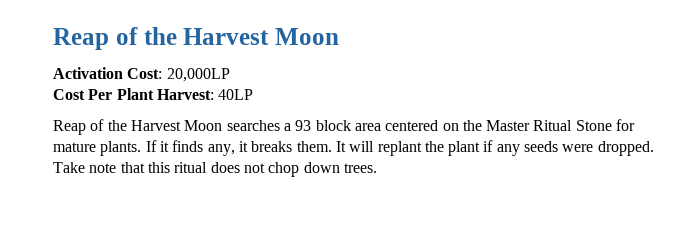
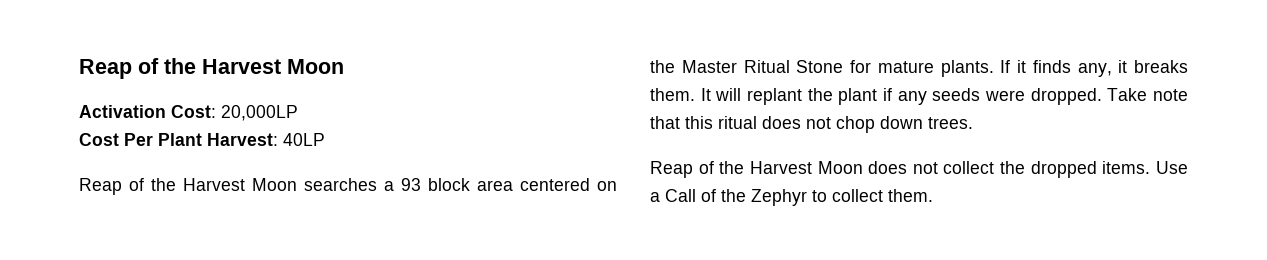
(377, 168) none -> [650,161,1188,178] [650,189,933,206] // Reap of the Harvest Moon does not collect the dropped items. Use a Call of the Zephyr to collect them.

